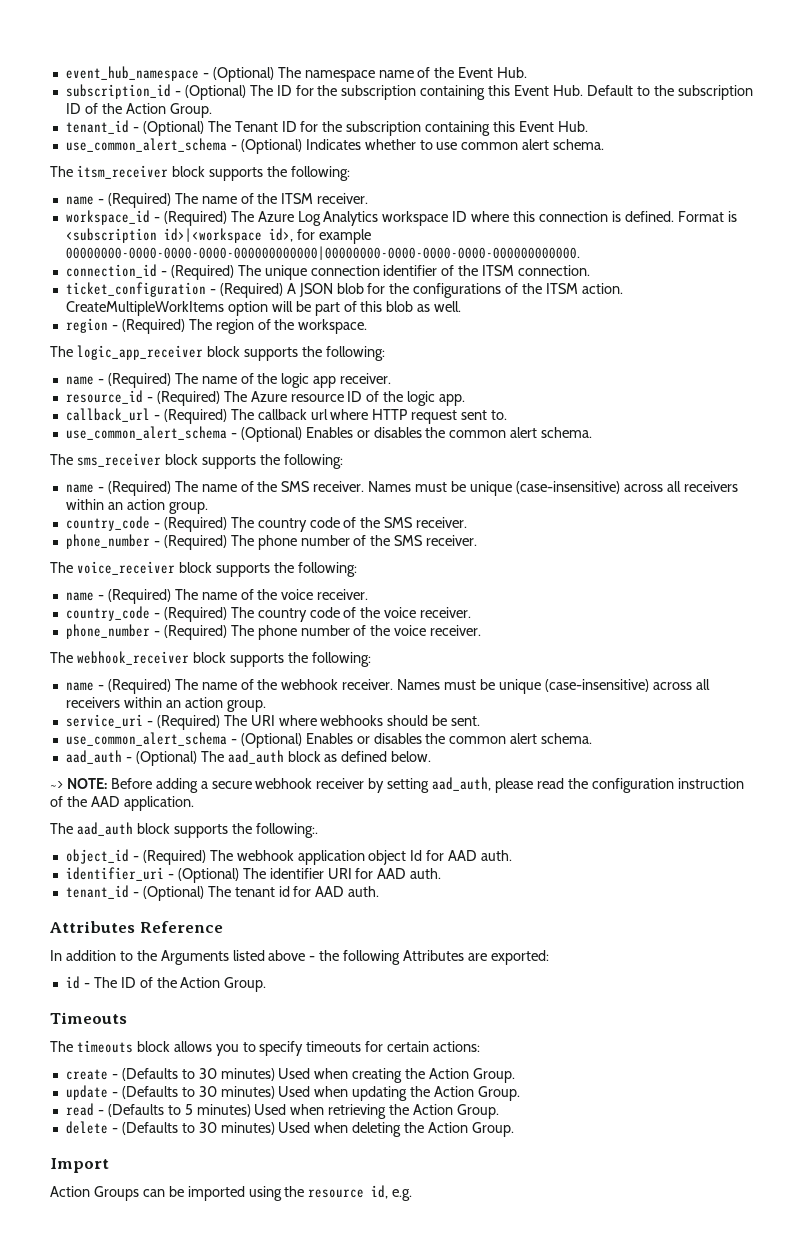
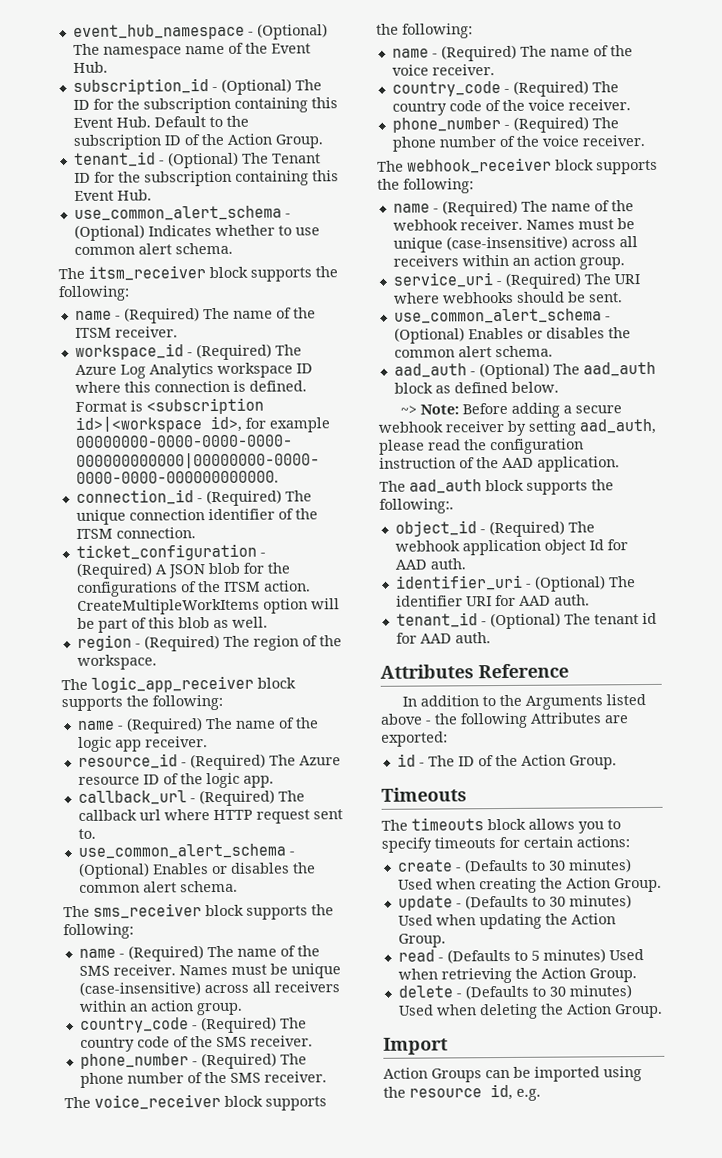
[66,778,107,789] NOTE: -> [419,404,459,415] Note:

